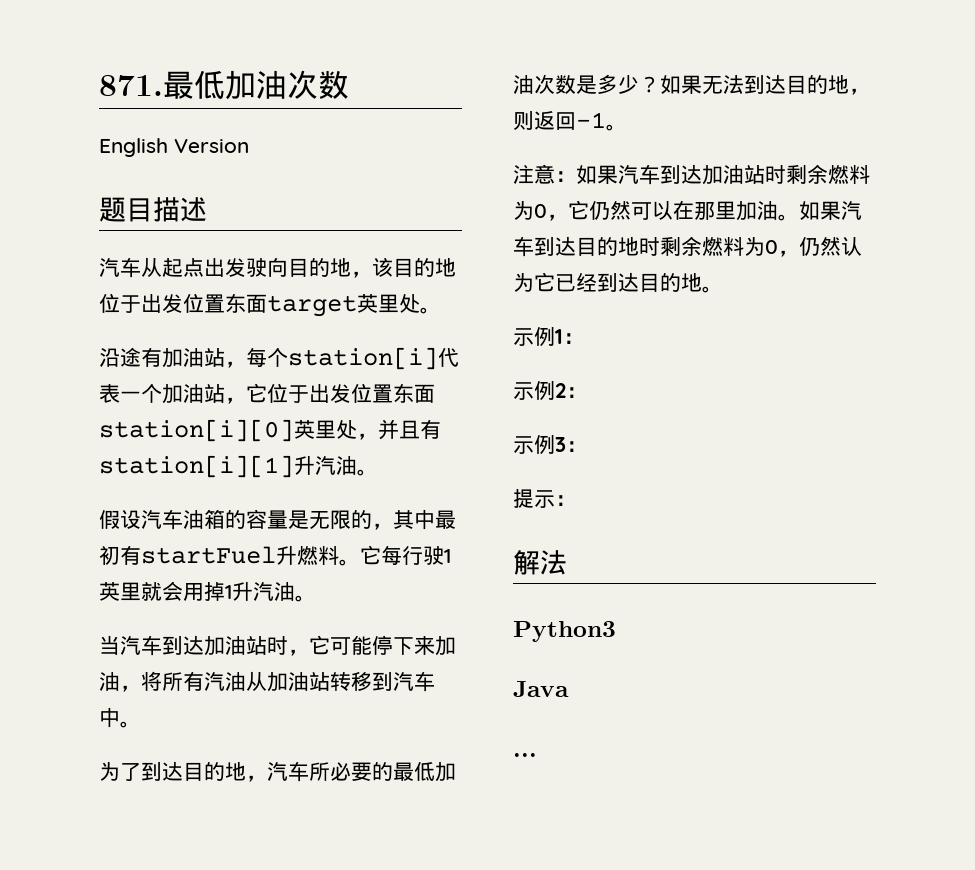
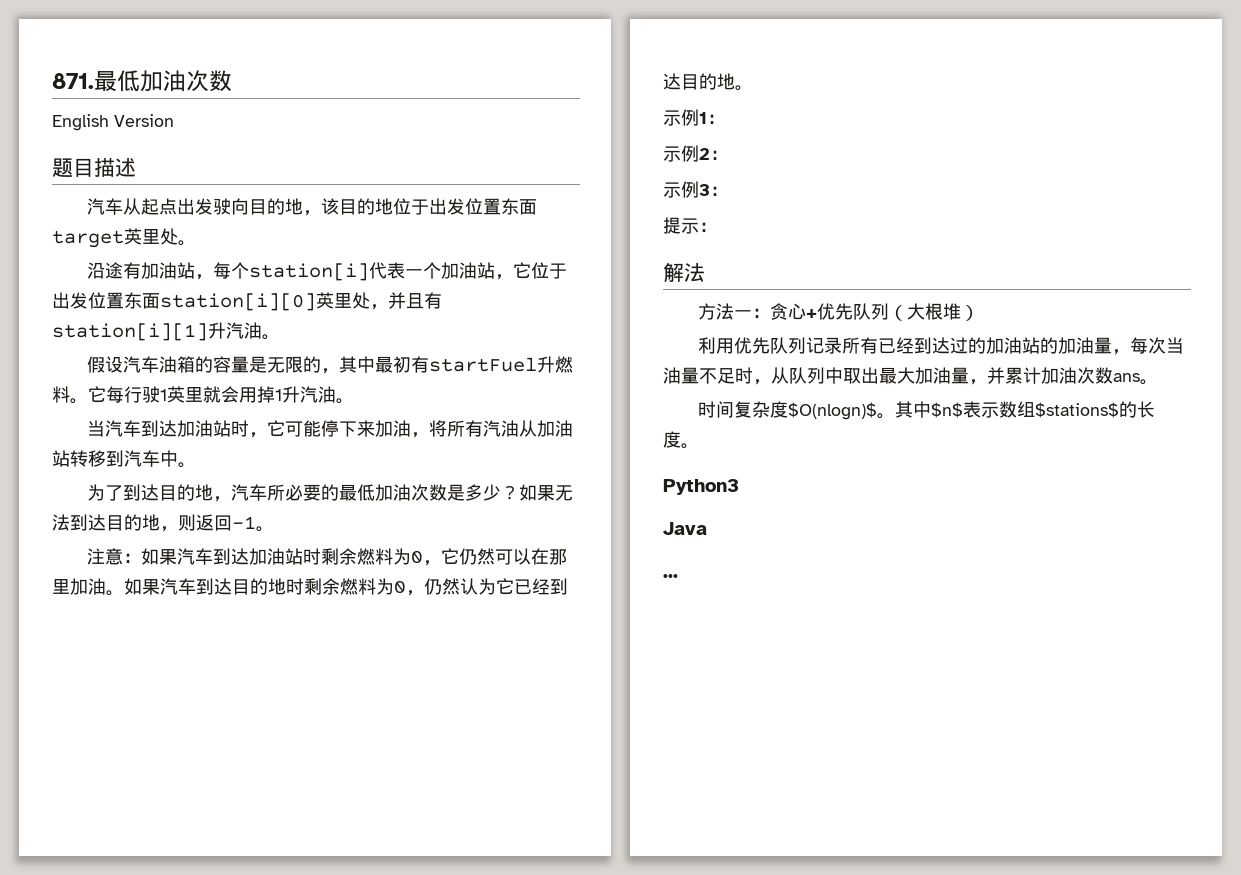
(567, 562) none -> [698,303,980,321] [698,337,1185,355] [663,367,1158,385] [698,401,1156,420] [663,431,699,449] // 方法一：贪心+优先队列（大根堆） // 利用优先队列记录所有已经到达过的加油站的加油量，每次当油量不足时，从队列中取出最大加油量，并累计加油次数ans。 // 时间复杂度$O(nlogn)$。其中$n$表示数组$stations$的长度。

